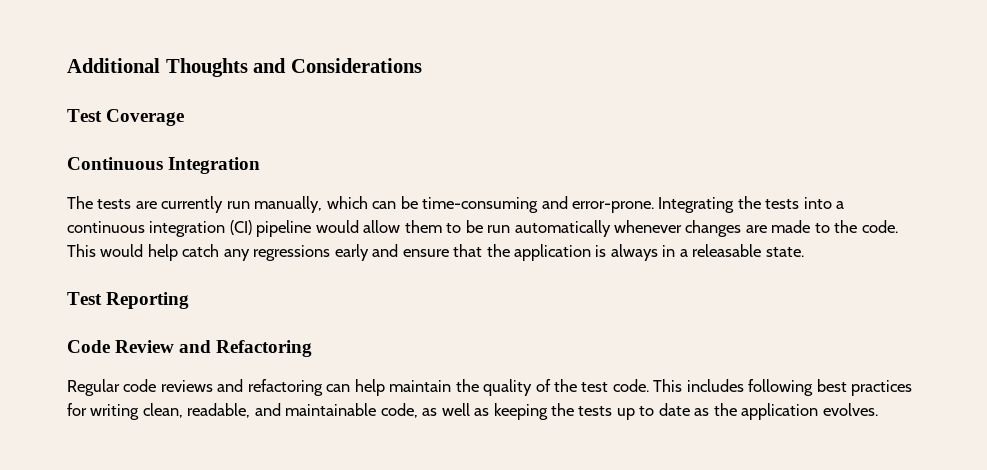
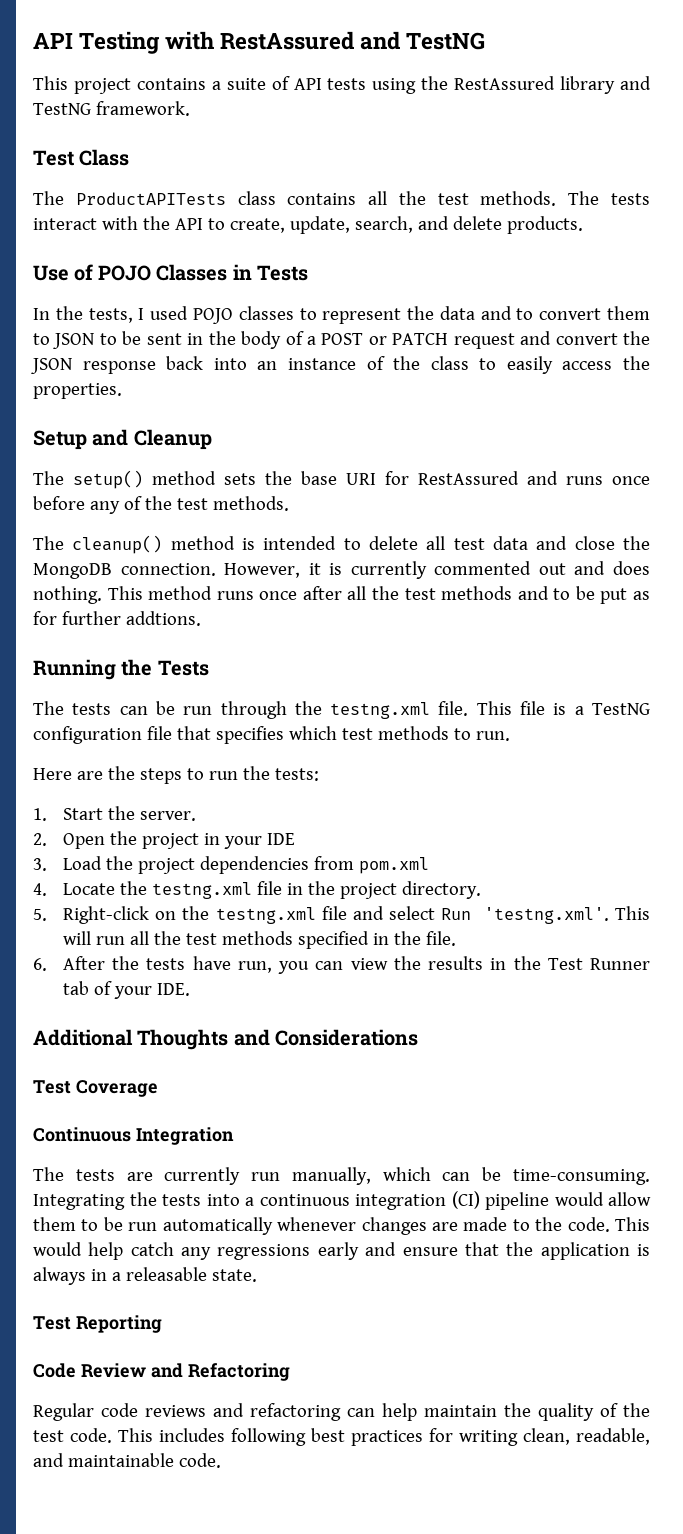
(67, 65) none -> [33,31,486,54] [33,76,651,94] [33,101,190,116] [33,149,130,166] [33,191,650,206] [33,216,583,234] [33,264,308,281] [33,306,650,324] [33,331,650,349] [31,356,650,374] [33,383,122,399] [33,429,212,450] [33,470,650,489] [33,496,289,514] [33,535,650,554] [33,561,650,579] [33,586,650,604] [33,611,201,626] [33,659,209,680] [33,701,650,719] [33,726,510,744] [33,766,319,784] [33,806,196,821] [33,831,295,849] [33,856,429,874] [33,881,481,899] [33,906,650,924] [62,931,456,949] [33,956,650,974] [62,981,190,999] API Testing with RestAssured and TestNG // This project contains a suite of API tests using the RestAssured library and TestNG framework. // Test Class // The ProductAPITests class contains all the test methods. The tests interact with the API to create, update, search, and delete products. // Use of POJO Classes in Tests // In the tests, I used POJO classes to represent the data and to convert them to JSON to be sent in the body of a POST or PATCH request and convert the JSON response back into an instance of the class to easily access the properties. // Setup and Cleanup // The setup() method sets the base URI for RestAssured and runs once before any of the test methods. // The cleanup() method is intended to delete all test data and close the MongoDB connection. However, it is currently commented out and does nothing. This method runs once after all the test methods and to be put as for further addtions. // Running the Tests // The tests can be run through the testng.xml file. This file is a TestNG configuration file that specifies which test methods to run. // Here are the steps to run the tests: // 1. Start the server. // 2. Open the project in your IDE // 3. Load the project dependencies from pom.xml // 4. Locate the testng.xml file in the project directory. // 5. Right-click on the testng.xml file and select Run 'testng.xml'. This will run all the test methods specified in the file. // 6. After the tests have run, you can view the results in the Test Runner tab of your IDE. //
[422,196,655,213] time-consuming and error-prone. -> [513,1169,650,1185] time-consuming.
[380,403,878,420] code, as well as keeping the tests up to date as the application evolves. -> [178,1453,221,1468] code.

